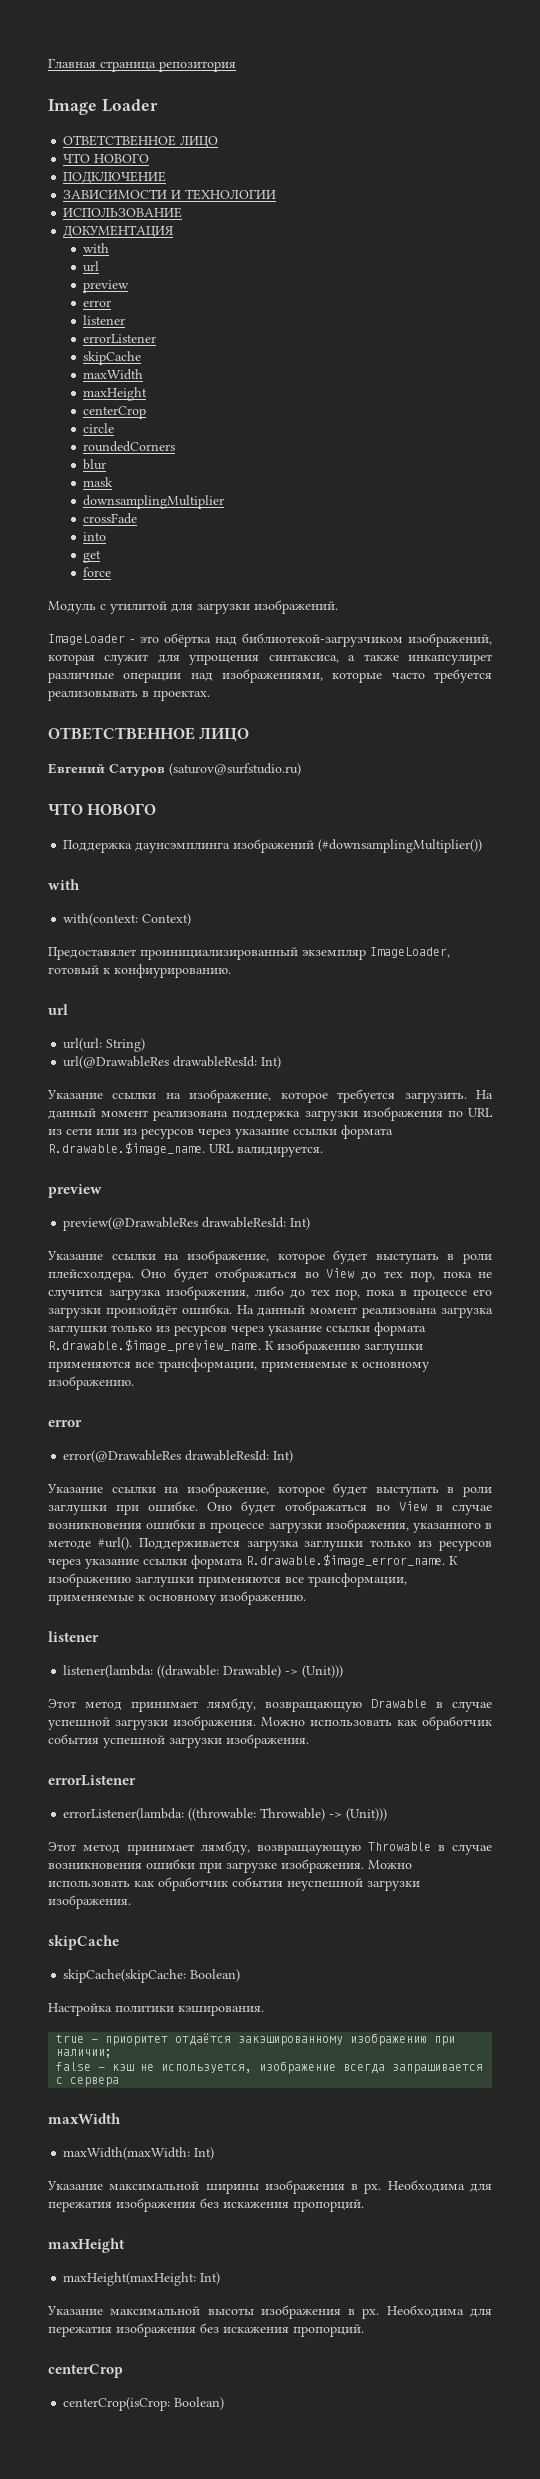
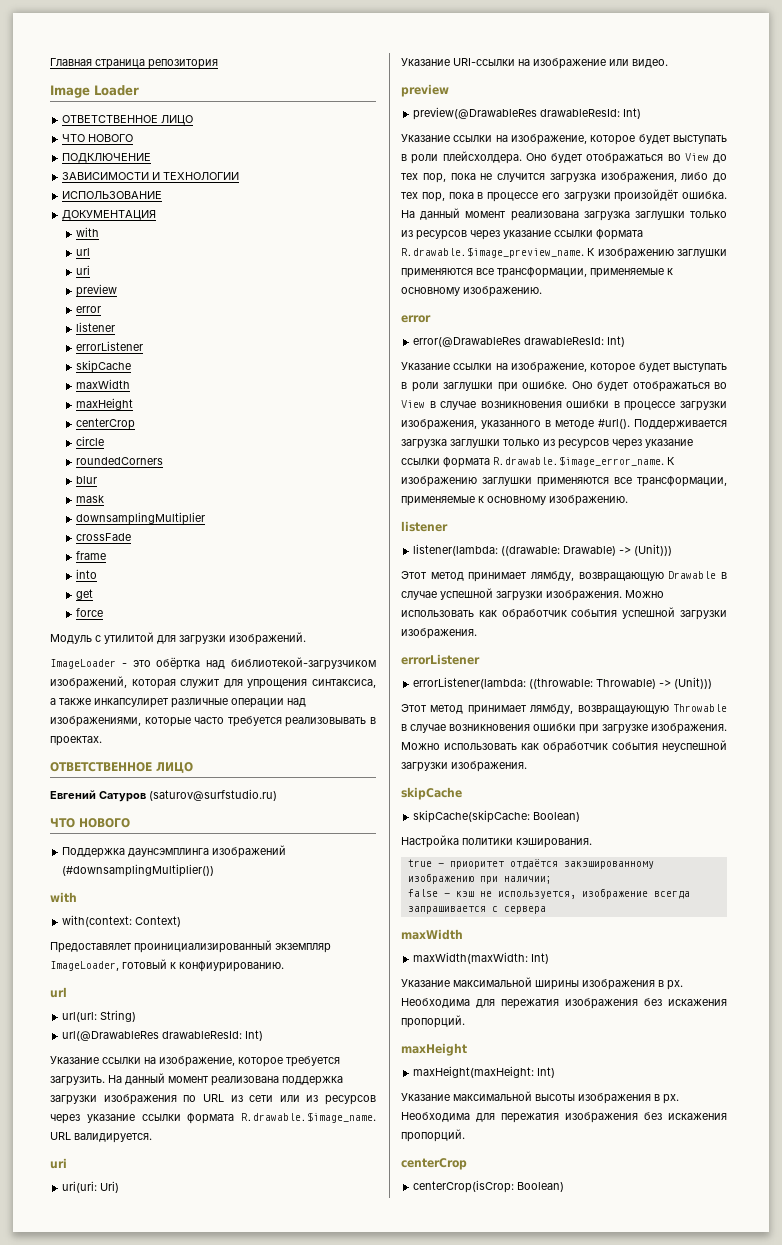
(100, 266) none -> [75,265,90,275] // uri
(138, 518) none -> [75,551,106,560] // frame
(323, 1151) none -> [50,1158,67,1169] [62,1181,120,1193] [401,58,668,69] // uri // uri(uri: Uri) // Указание URI-ссылки на изображение или видео.

